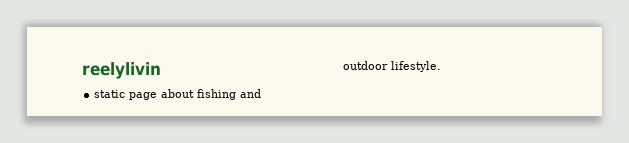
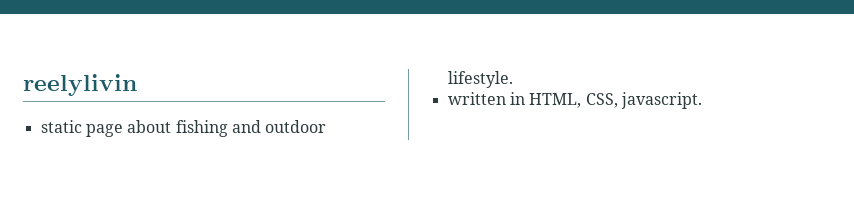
(442, 66) none -> [447,92,702,109] // written in HTML, CSS, javascript.

